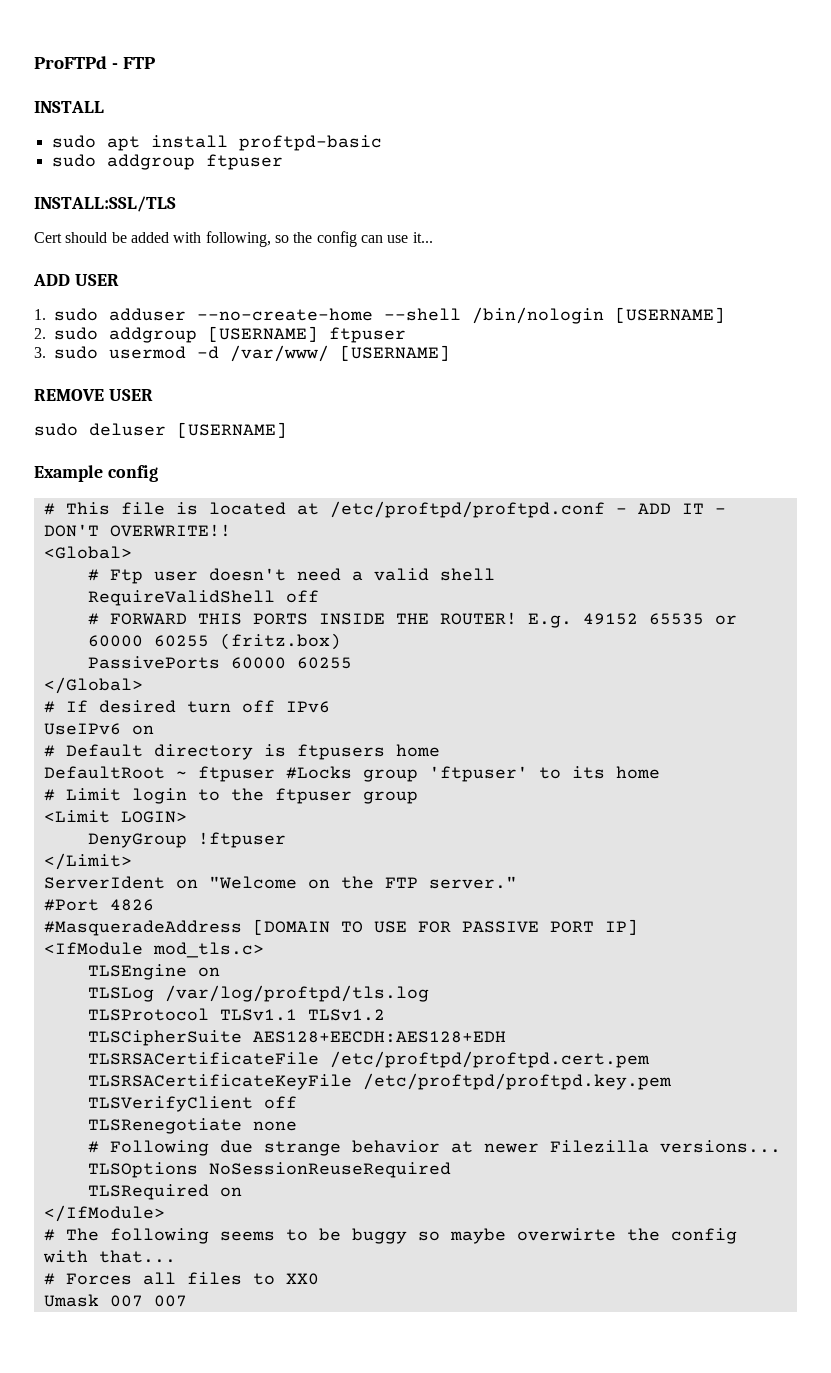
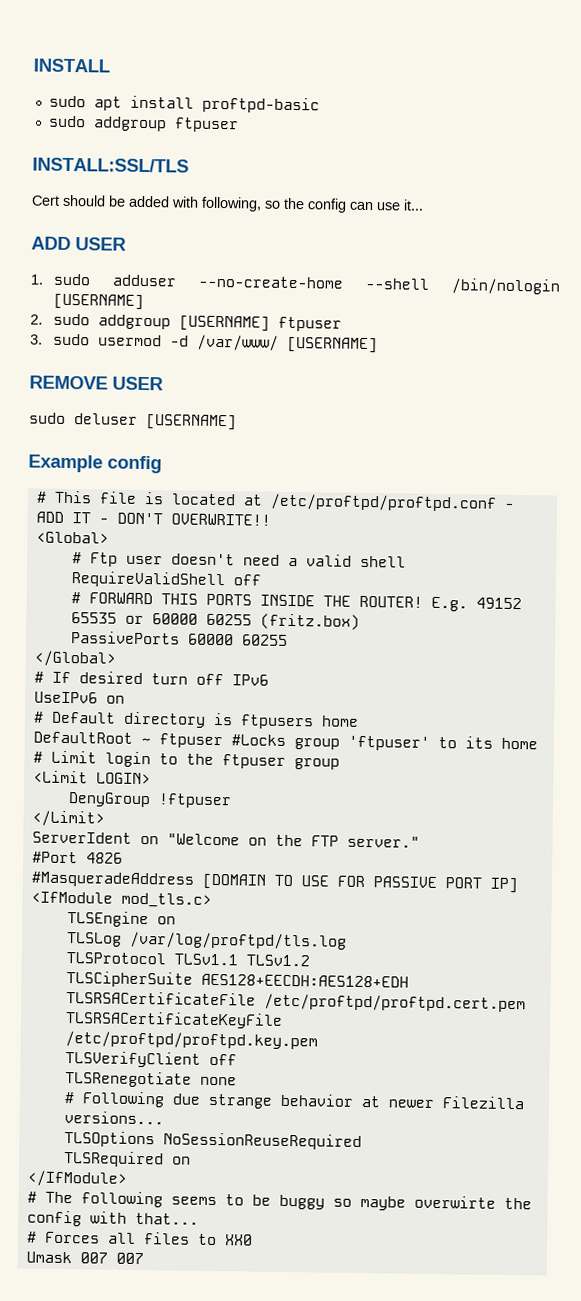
[34,56,155,69] ProFTPd - FTP // -> (33, 65) none

